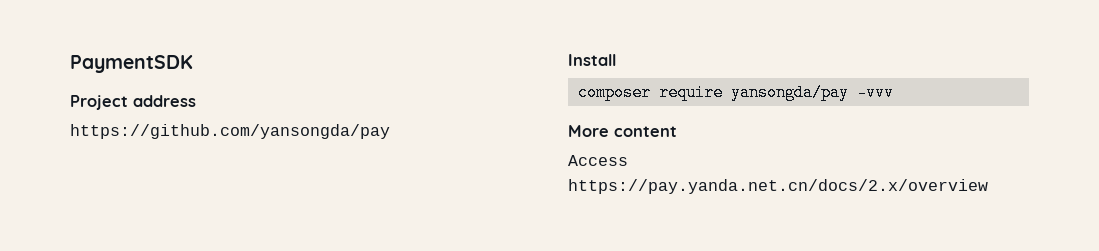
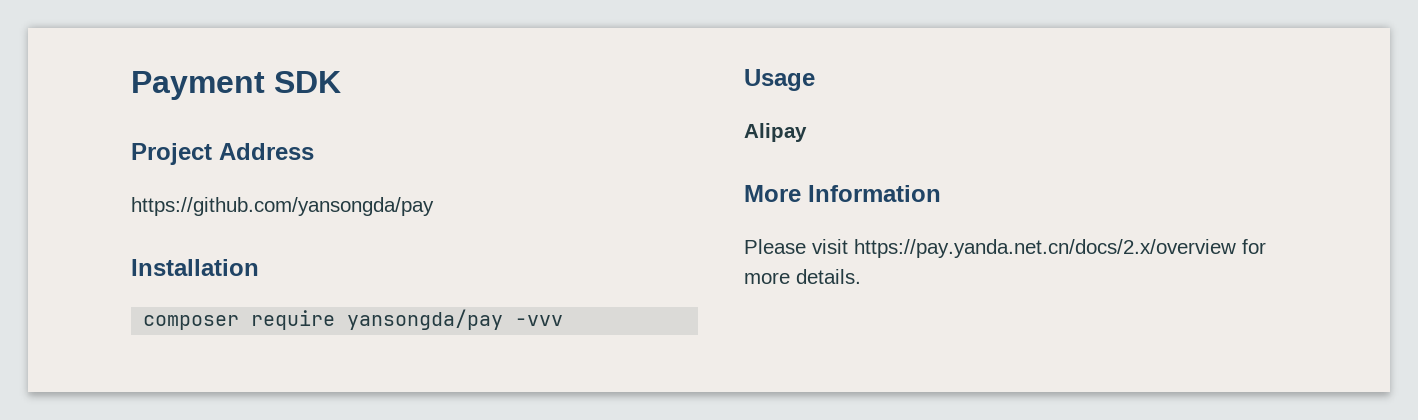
[70,55,193,73] PaymentSDK -> [131,71,341,100] Payment SDK
[133,95,196,107] address -> [219,143,314,160] Address
[568,54,616,66] Install -> [131,259,259,276] Installation
(894, 92) none -> [744,69,815,91] [744,123,807,142] // Usage // Alipay
[614,126,677,137] [568,155,628,166] [568,179,988,194] content // Access https://pay.yanda.net.cn/docs/2.x/overview -> [808,185,941,202] [744,239,1266,258] [744,269,861,284] Information // Please visit https://pay.yanda.net.cn/docs/2.x/overview for more details.

